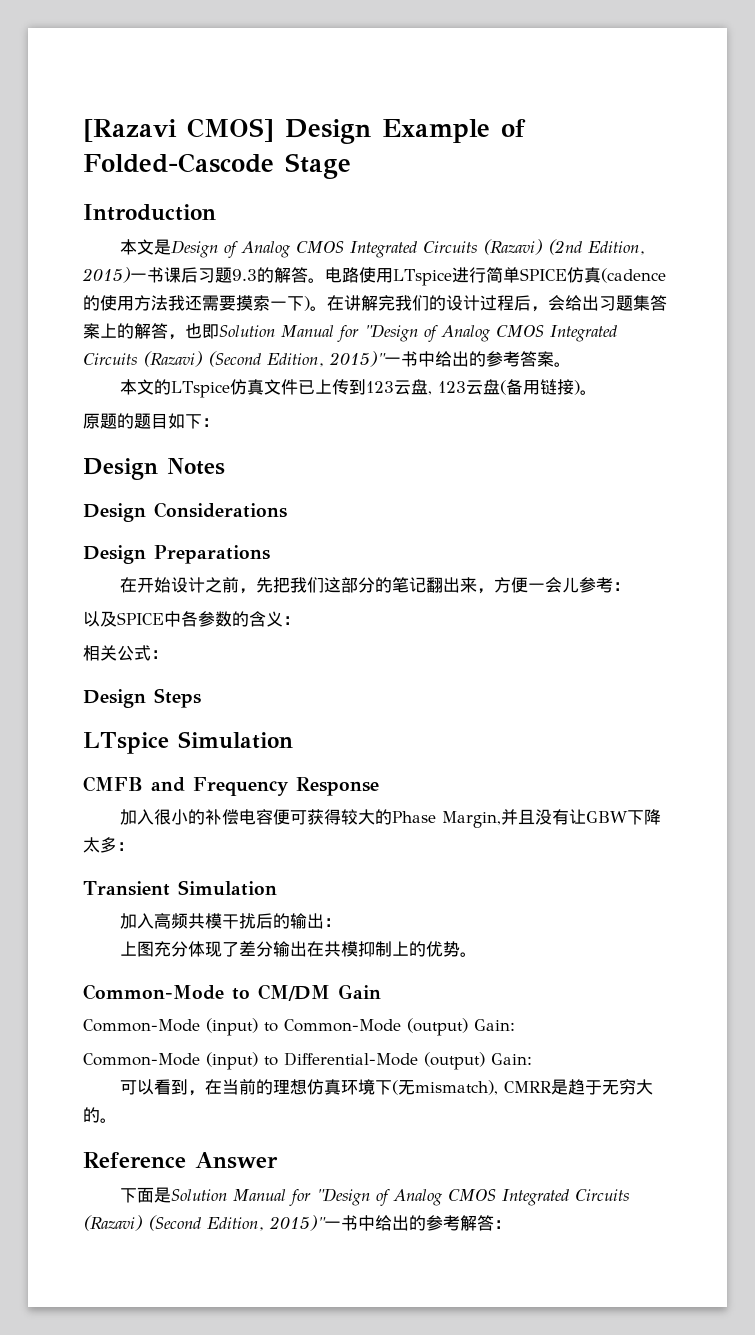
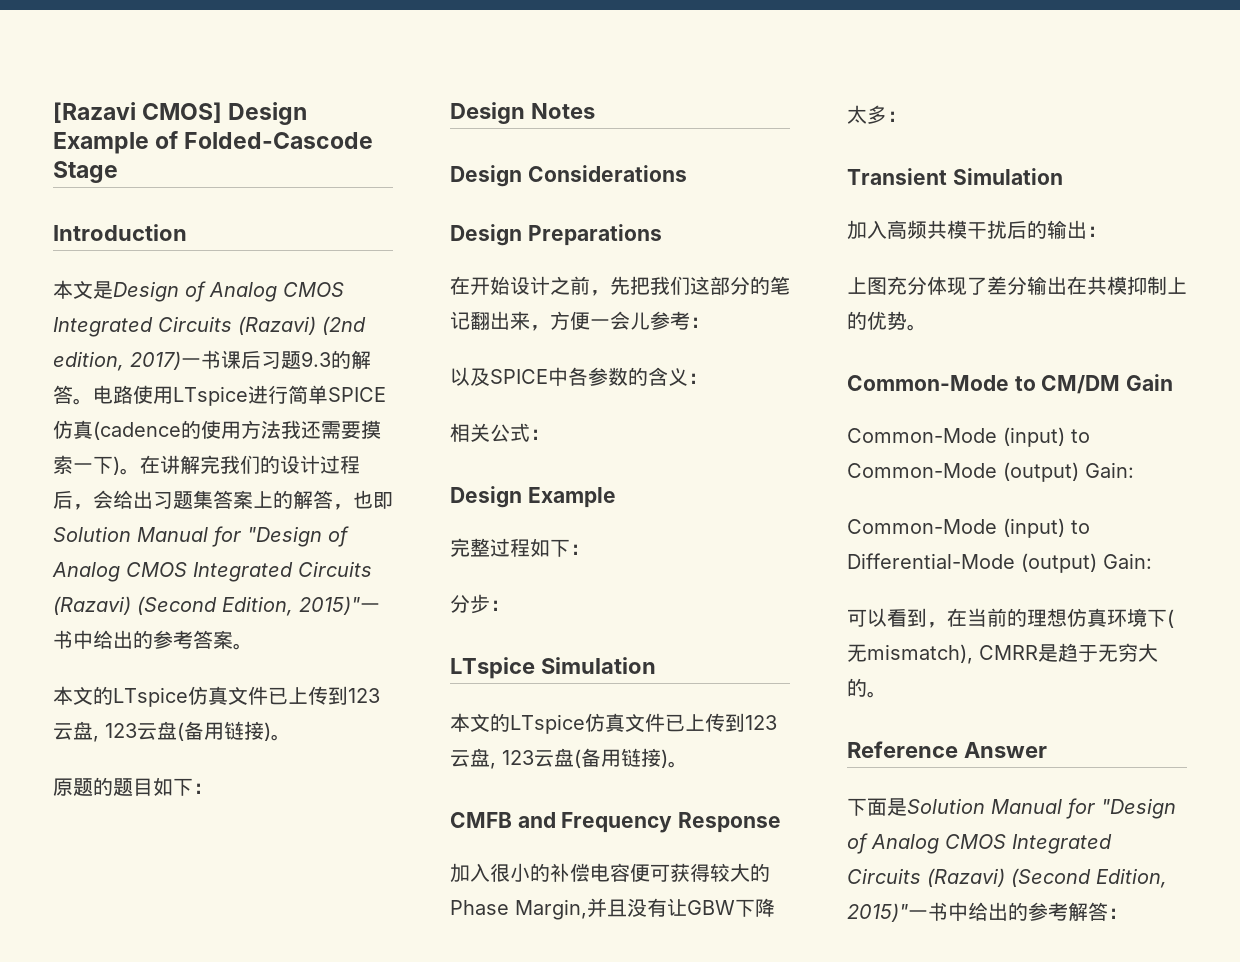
[587,241,645,255] [82,267,130,283] Edition, 2015) -> [53,351,181,371] edition, 2017)
[154,688,201,708] [83,731,293,754] Steps // LTspice Simulation -> [527,487,616,508] [450,538,590,557] [450,594,510,614] [450,657,656,679] [450,713,777,734] [450,748,688,769] Example // 完整过程如下： // 分步： // LTspice Simulation // 本文的LTspice仿真文件已上传到123云盘, 123云盘(备用链接)。

